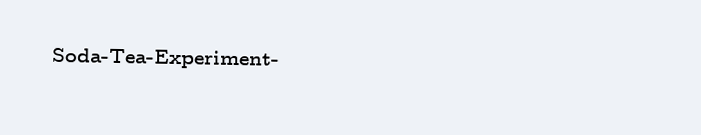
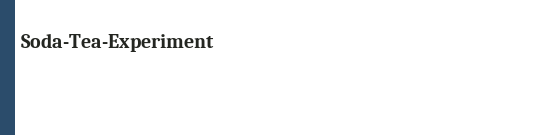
[51,47,280,70] Soda-Tea-Experiment- -> [21,33,214,52] Soda-Tea-Experiment

